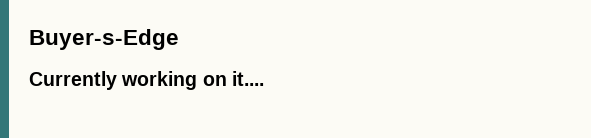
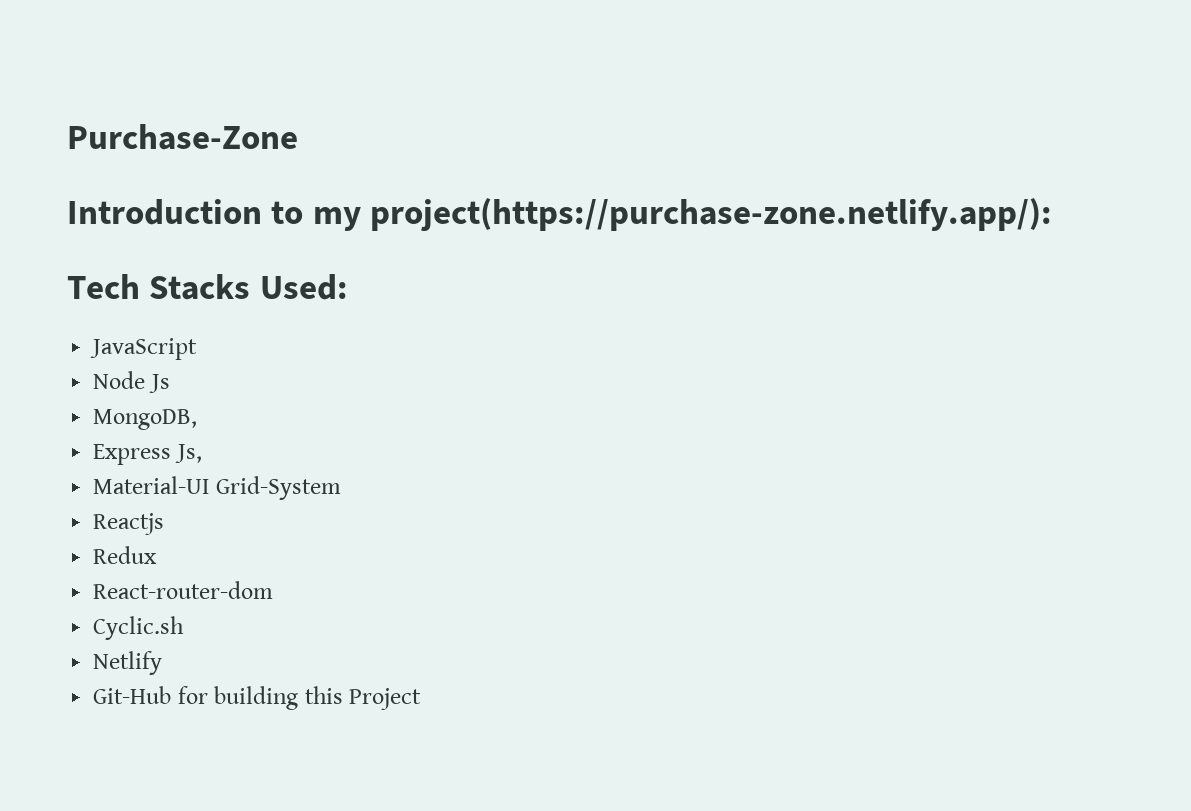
[29,29,179,50] [29,71,264,90] Buyer-s-Edge // Currently working on it.... -> [67,124,298,150] [67,198,1053,231] [67,274,348,300] [90,338,198,360] [93,371,170,393] [93,409,198,430] [93,444,202,465] [93,476,341,500] [93,513,165,535] [93,546,158,564] [93,581,274,599] [93,616,185,640] [93,651,163,675] [93,686,422,710] Purchase-Zone // Introduction to my project(https://purchase-zone.netlify.app/): // Tech Stacks Used: // JavaScript // Node Js // MongoDB, // Express Js, // Material-UI Grid-System // Reactjs // Redux // React-router-dom // Cyclic.sh // Netlify // Git-Hub for building this Project

